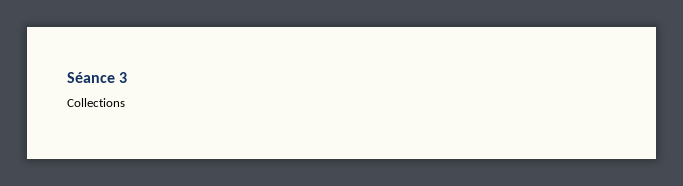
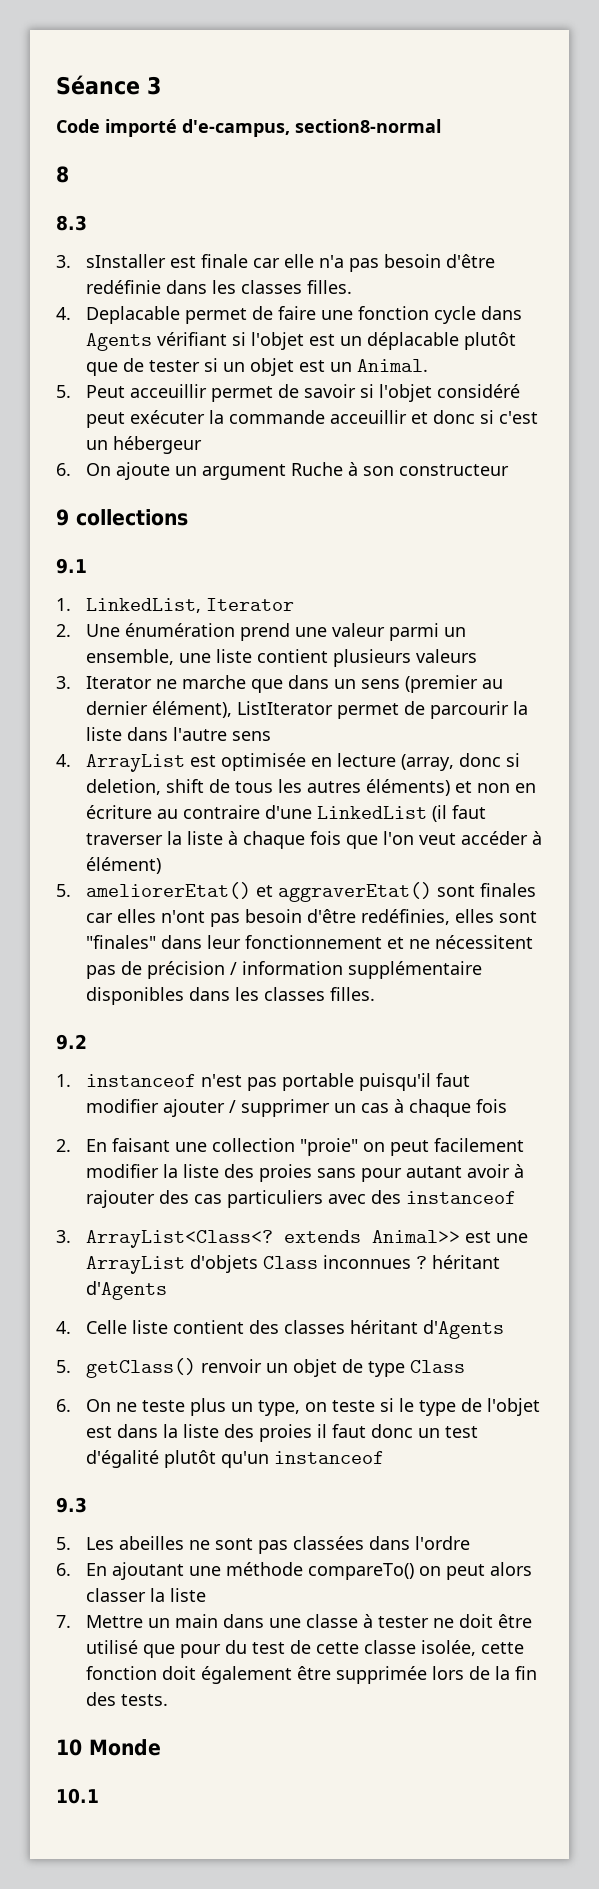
[67,98,125,107] Collections -> [56,119,441,137] [56,166,69,183] [56,215,87,231] [56,254,495,272] [85,280,352,294] [56,306,522,324] [85,332,516,351] [85,358,428,376] [56,384,520,402] [85,410,538,428] [85,436,202,454] [56,462,509,480] [56,509,188,526] [56,558,87,574] [56,598,294,613] [56,623,466,641] [85,649,477,667] [56,675,503,693] [85,701,528,719] [85,727,271,741] [56,753,520,772] [85,779,536,796] [85,805,486,822] [85,831,542,849] [85,857,161,874] [56,882,536,902] [85,909,537,927] [85,935,533,949] [85,961,482,979] [85,987,375,1005] [56,1034,87,1050] [56,1073,470,1091] [85,1099,507,1117] [56,1138,524,1156] [85,1164,524,1182] [85,1190,516,1208] [56,1230,528,1248] [85,1255,500,1274] [85,1281,167,1300] [56,1320,504,1339] [56,1358,465,1378] [56,1398,540,1416] [85,1424,478,1442] [85,1450,384,1468] [56,1497,87,1513] [56,1536,470,1554] [56,1562,532,1580] [85,1588,206,1602] [56,1614,532,1628] [85,1640,524,1658] [85,1666,537,1684] [85,1692,168,1706] [56,1739,161,1756] [56,1788,99,1804] Code importé d'e-campus, section8-normal // 8 // 8.3 // 3. sInstaller est finale car elle n'a pas besoin d'être redéfinie dans les classes filles. // 4. Deplacable permet de faire une fonction cycle dans Agents vérifiant si l'objet est un déplacable plutôt que de tester si un objet est un Animal. // 5. Peut acceuillir permet de savoir si l'objet considéré peut exécuter la commande acceuillir et donc si c'est un hébergeur // 6. On ajoute un argument Ruche à son constructeur // 9 collections // 9.1 // 1. LinkedList, Iterator // 2. Une énumération prend une valeur parmi un ensemble, une liste contient plusieurs valeurs // 3. Iterator ne marche que dans un sens (premier au dernier élément), ListIterator permet de parcourir la liste dans l'autre sens // 4. ArrayList est optimisée en lecture (array, donc si deletion, shift de tous les autres éléments) et non en écriture au contraire d'une LinkedList (il faut traverser la liste à chaque fois que l'on veut accéder à élément) // 5. ameliorerEtat() et aggraverEtat() sont finales car elles n'ont pas besoin d'être redéfinies, elles sont "finales" dans leur fonctionnement et ne nécessitent pas de précision / information supplémentaire disponibles dans les classes filles. // 9.2 // 1. instanceof n'est pas portable puisqu'il faut modifier ajouter / supprimer un cas à chaque fois // 2. En faisant une collection "proie" on peut facilement modifier la liste des proies sans pour autant avoir à rajouter des cas particuliers avec des instanceof // 3. ArrayList<Class<? extends Animal>> est une ArrayList d'objets Class inconnues ? héritant d'Agents // 4. Celle liste contient des classes héritant d'Agents // 5. getClass() renvoir un objet de type Class // 6. On ne teste plus un type, on teste si le type de l'objet est dans la liste des proies il faut donc un test d'égalité plutôt qu'un instanceof // 9.3 // 5. Les abeilles ne sont pas classées dans l'ordre // 6. En ajoutant une méthode compareTo() on peut alors classer la liste // 7. Mettre un main dans une classe à tester ne doit être utilisé que pour du test de cette classe isolée, cette fonction doit également être supprimée lors de la fin des tests. // 10 Monde // 10.1

